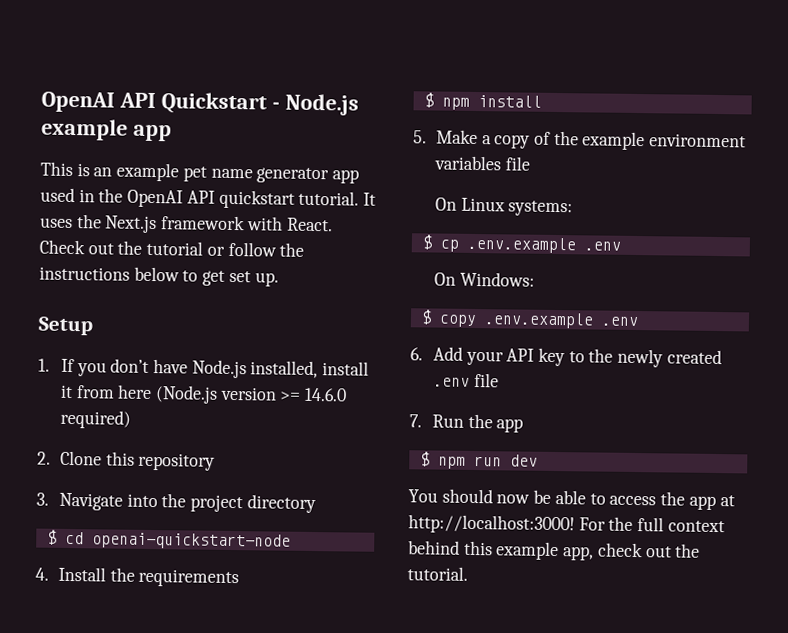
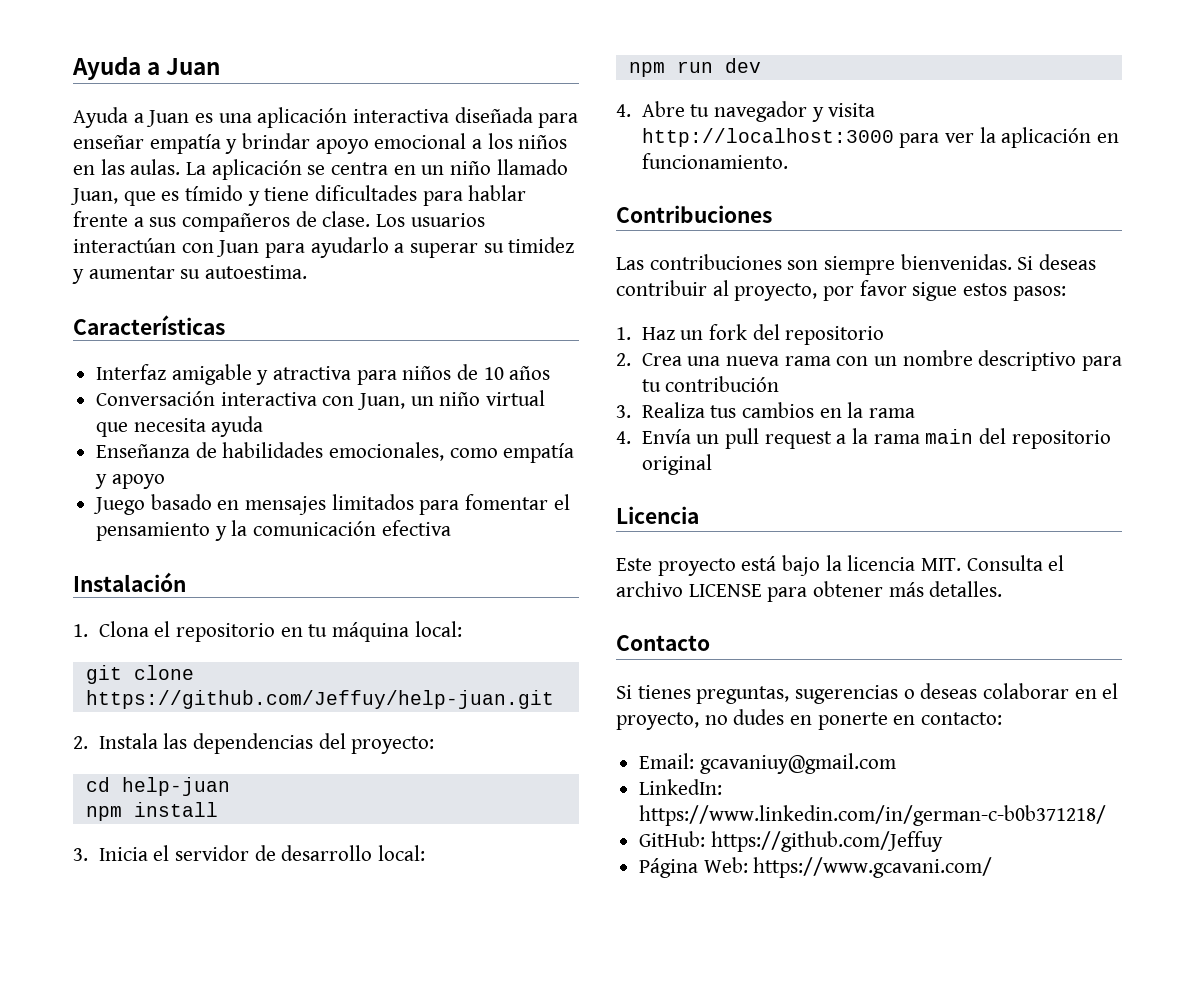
[41,91,359,116] [41,118,172,142] [40,161,360,184] [40,187,377,209] [40,214,333,234] [39,239,305,257] [39,266,279,287] [38,316,93,336] [38,358,370,379] [59,384,348,404] [59,409,131,429] [37,450,216,471] [36,492,316,514] [46,529,291,550] [35,566,240,588] [423,92,542,110] [413,129,747,151] [433,155,530,171] [434,197,574,217] [421,234,621,254] [433,271,535,287] [420,309,639,329] [410,346,722,368] [432,372,499,388] [409,413,524,433] [419,451,538,469] [408,488,735,511] [408,514,725,535] [408,540,701,561] [407,566,468,581] OpenAI API Quickstart - Node.js example app // This is an example pet name generator app used in the OpenAI API quickstart tutorial. It uses the Next.js framework with React. Check out the tutorial or follow the instructions below to get set up. // Setup // 1. If you don’t have Node.js installed, install it from here (Node.js version >= 14.6.0 required) // 2. Clone this repository // 3. Navigate into the project directory // $ cd openai-quickstart-node // 4. Install the requirements // $ npm install // 5. Make a copy of the example environment variables file // On Linux systems: // $ cp .env.example .env // On Windows: // $ copy .env.example .env // 6. Add your API key to the newly created .env file // 7. Run the app // $ npm run dev // You should now be able to access the app at http://localhost:3000! For the full context behind this example app, check out the tutorial. -> [72,56,221,80] [73,107,579,128] [73,133,568,154] [73,159,568,180] [70,185,527,206] [73,211,485,232] [73,237,575,258] [72,265,308,284] [73,315,225,335] [96,364,551,385] [96,390,546,410] [96,416,264,437] [96,442,575,463] [95,474,165,489] [93,494,570,515] [96,520,451,541] [73,572,186,592] [73,621,462,642] [85,665,194,684] [85,690,554,709] [73,733,435,754] [85,777,230,796] [85,802,218,821] [73,845,425,861] [628,58,761,77] [616,101,876,122] [641,127,1119,148] [641,153,788,169] [616,205,772,223] [616,254,1097,275] [616,280,1066,301] [616,324,885,345] [616,350,1122,371] [641,376,780,392] [616,402,915,418] [616,428,1111,449] [641,454,712,475] [616,506,699,524] [616,555,1065,576] [616,581,1003,602] [616,635,710,651] [616,683,1119,704] [616,709,1003,730] [639,753,896,774] [639,779,723,795] [639,805,1107,826] [639,831,943,852] [639,857,993,878] Ayuda a Juan // Ayuda a Juan es una aplicación interactiva diseñada para enseñar empatía y brindar apoyo emocional a los niños en las aulas. La aplicación se centra en un niño llamado Juan, que es tímido y tiene dificultades para hablar frente a sus compañeros de clase. Los usuarios interactúan con Juan para ayudarlo a superar su timidez y aumentar su autoestima. // Características // Interfaz amigable y atractiva para niños de 10 años // Conversación interactiva con Juan, un niño virtual que necesita ayuda // Enseñanza de habilidades emocionales, como empatía y apoyo // Juego basado en mensajes limitados para fomentar el pensamiento y la comunicación efectiva // Instalación // 1. Clona el repositorio en tu máquina local: // git clone https://github.com/Jeffuy/help-juan.git // 2. Instala las dependencias del proyecto: // cd help-juan // npm install // 3. Inicia el servidor de desarrollo local: // npm run dev // 4. Abre tu navegador y visita http://localhost:3000 para ver la aplicación en funcionamiento. // Contribuciones // Las contribuciones son siempre bienvenidas. Si deseas contribuir al proyecto, por favor sigue estos pasos: // 1. Haz un fork del repositorio // 2. Crea una nueva rama con un nombre descriptivo para tu contribución // 3. Realiza tus cambios en la rama // 4. Envía un pull request a la rama main del repositorio original // Licencia // Este proyecto está bajo la licencia MIT. Consulta el archivo LICENSE para obtener más detalles. // Contacto // Si tienes preguntas, sugerencias o deseas colaborar en el proyecto, no dudes en ponerte en contacto: // Email: gcavaniuy@gmail.com // LinkedIn: https://www.linkedin.com/in/german-c-b0b371218/ // GitHub: https://github.com/Jeffuy // Página Web: https://www.gcavani.com/

